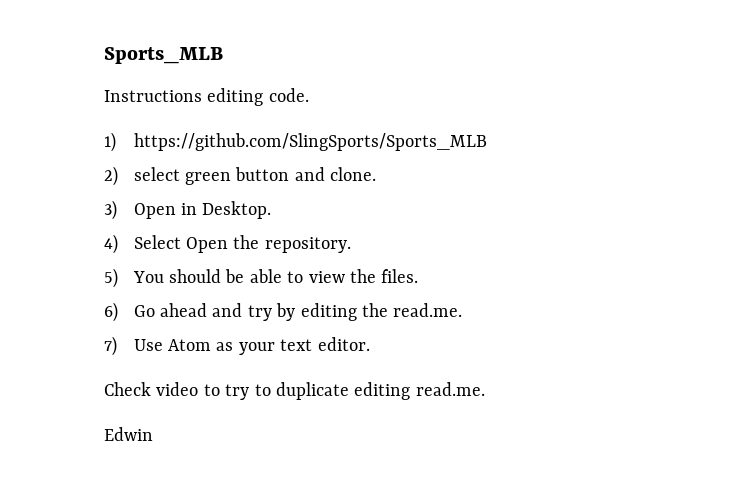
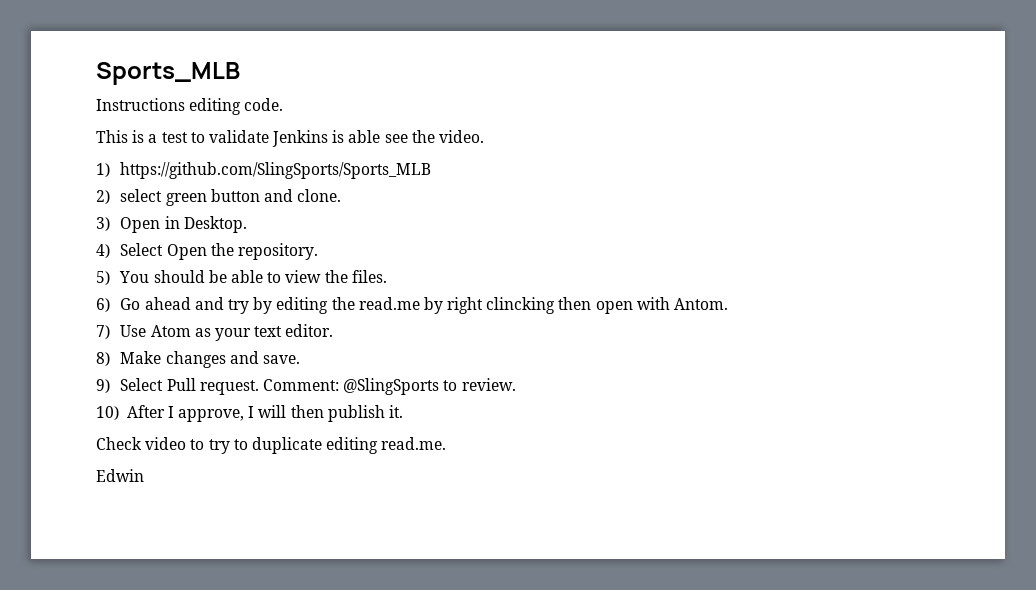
(309, 95) none -> [96,130,485,147] // This is a test to validate Jenkins is able see the video.
[393,303,463,317] read.me. -> [358,297,729,314] read.me by right clincking then open with Antom.
(370, 344) none -> [96,351,301,368] [96,378,516,395] [96,405,404,422] // 8) Make changes and save. // 9) Select Pull request. Comment: @SlingSports to review. // 10) After I approve, I will then publish it.

